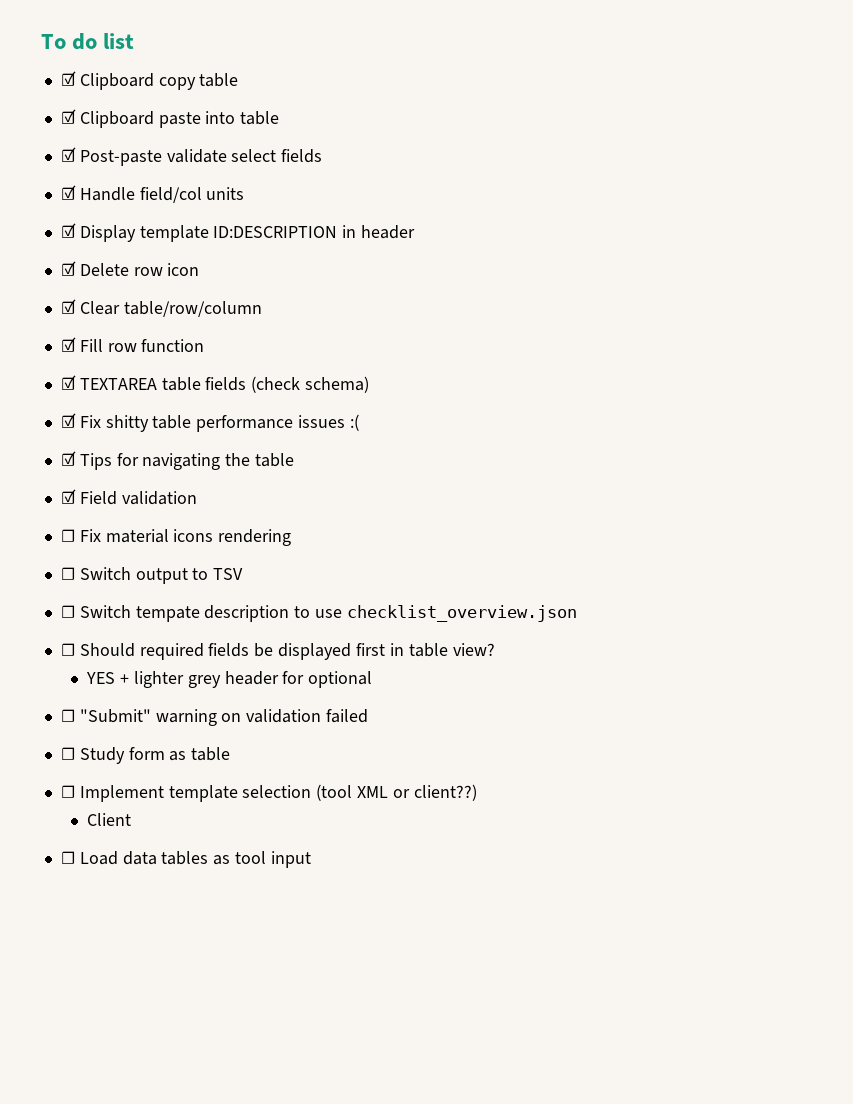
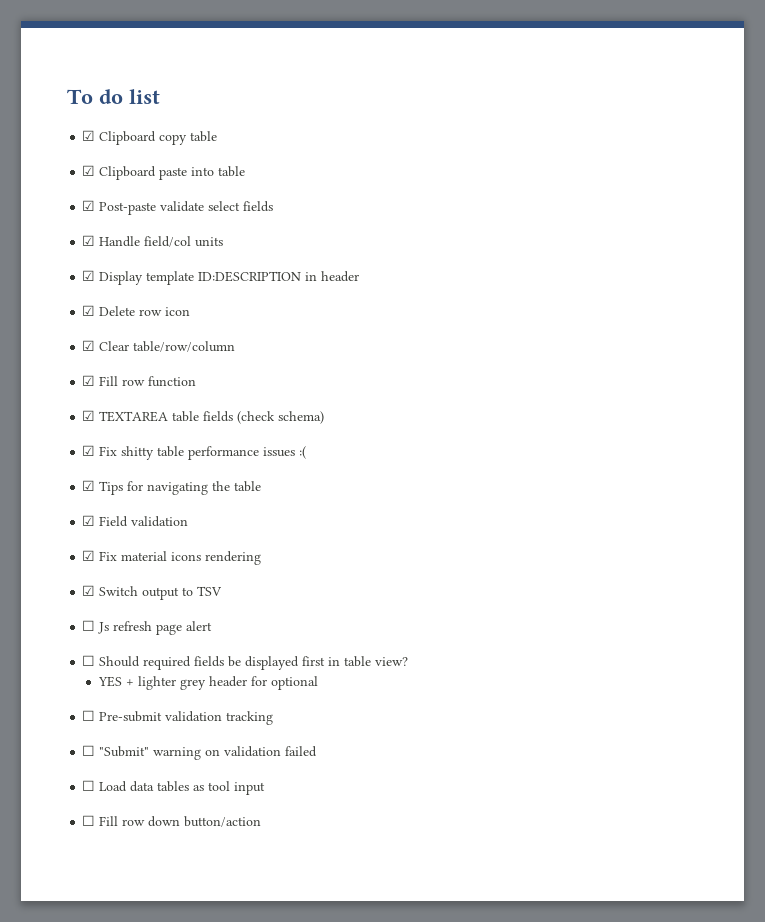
[60,529,75,542] ☐ -> [82,550,96,561] ☑
[60,567,75,580] ☐ -> [82,585,96,596] ☑
[79,605,577,622] Switch tempate description to use checklist_overview.json -> [98,621,213,635] Js refresh page alert
(373, 679) none -> [82,710,274,725] // ☐ Pre-submit validation tracking
[60,747,231,764] [60,784,477,802] [87,813,132,826] // ☐ Study form as table // ☐ Implement template selection (tool XML or client??) // Client -> (318, 751) none
(311, 859) none -> [82,815,262,827] // ☐ Fill row down button/action

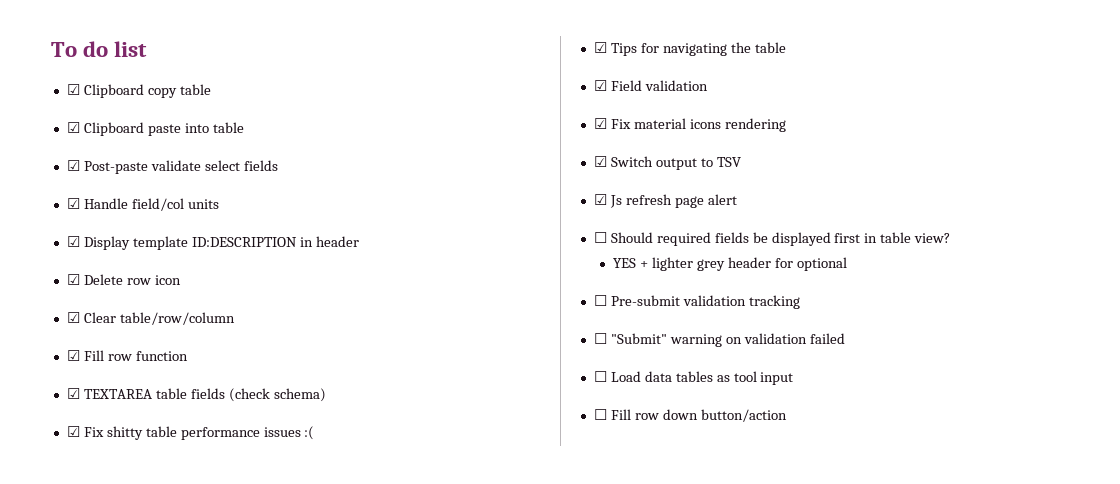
[82,620,96,631] ☐ -> [593,194,607,205] ☑

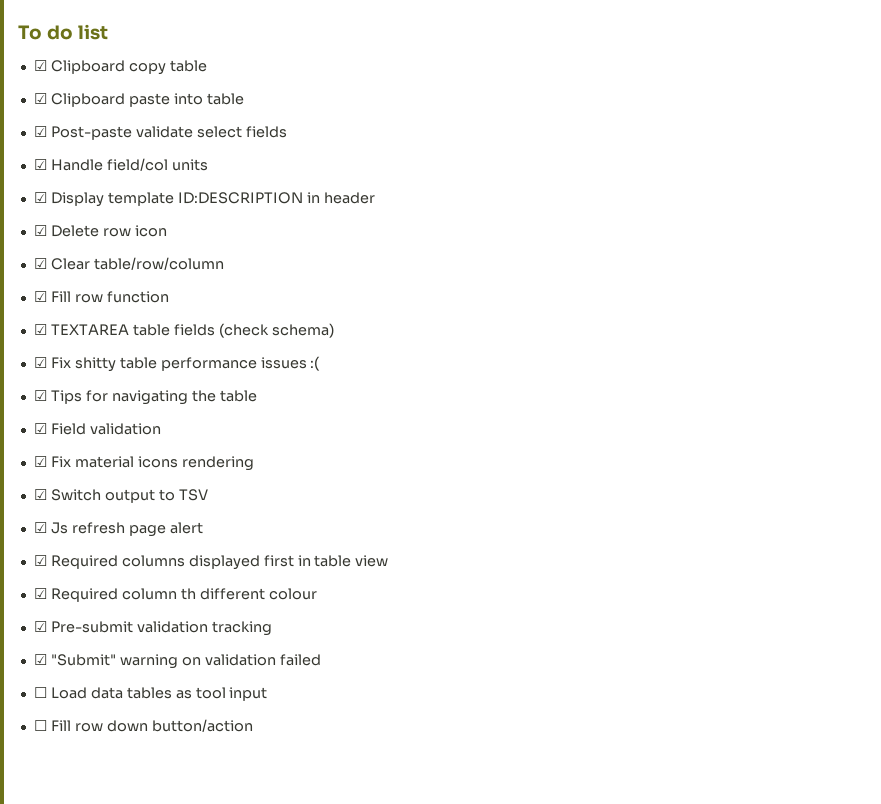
[593,232,951,246] [613,257,847,271] [593,295,607,306] ☐ Should required fields be displayed first in table view? // YES + lighter grey header for optional // ☐ -> [33,555,389,570] [33,588,317,602] [33,621,47,632] ☑ Required columns displayed first in table view // ☑ Required column th different colour // ☑
[593,333,607,344] ☐ -> [33,654,47,665] ☑

